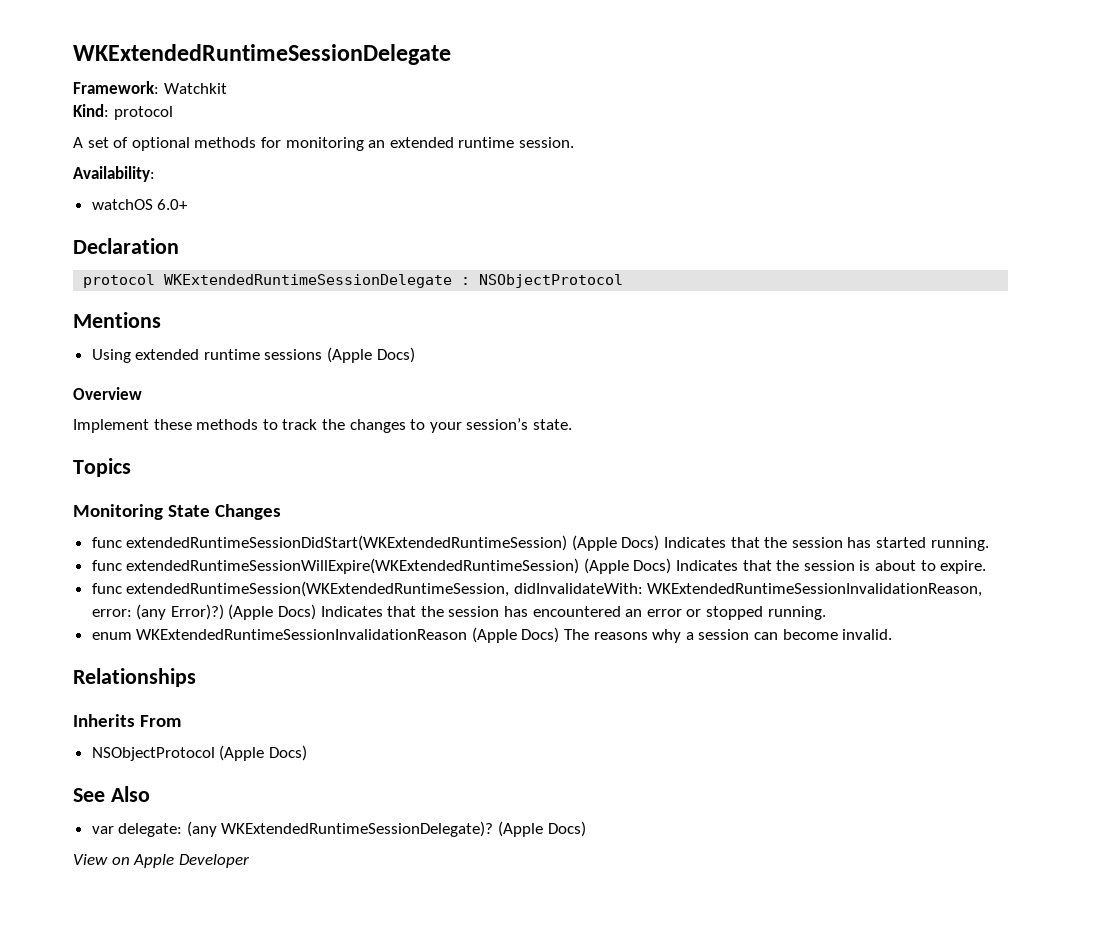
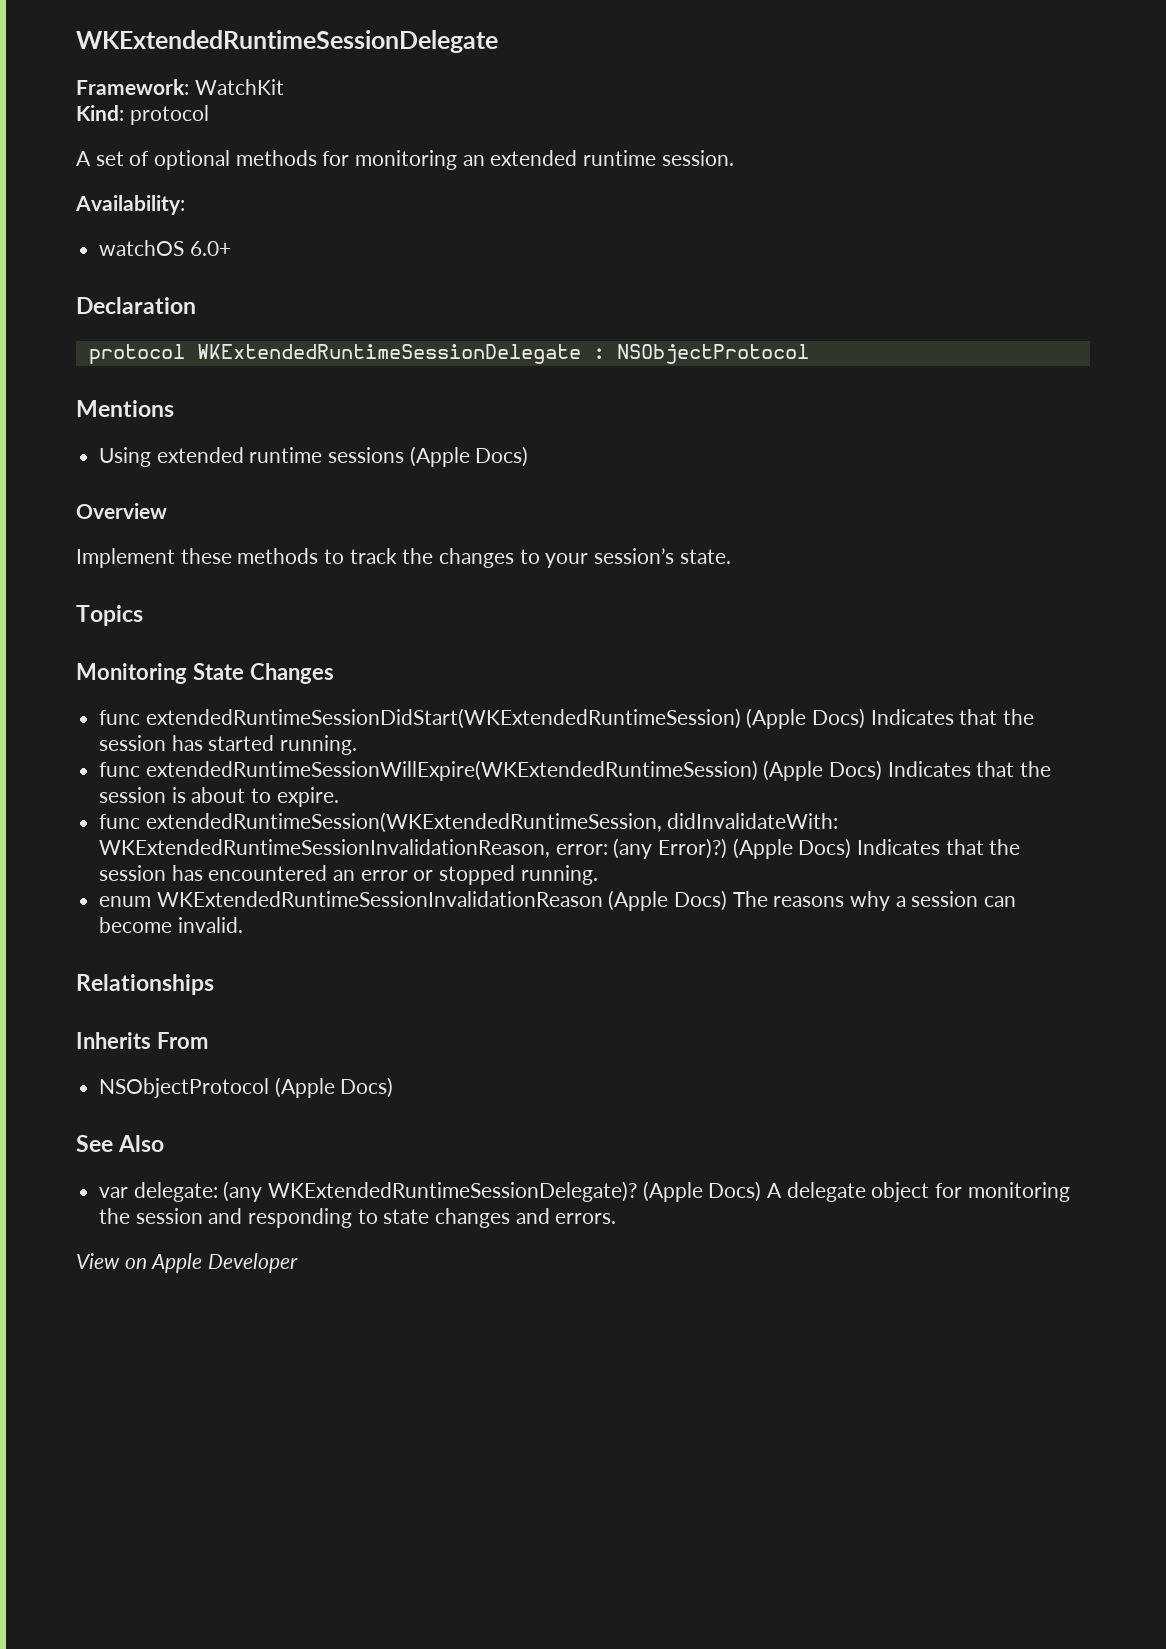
[163,83,227,94] Watchkit -> [194,79,284,95] WatchKit
(586, 829) none -> [767,1182,1070,1202] [99,1208,617,1228] A delegate object for monitoring the session and responding to state changes and errors.

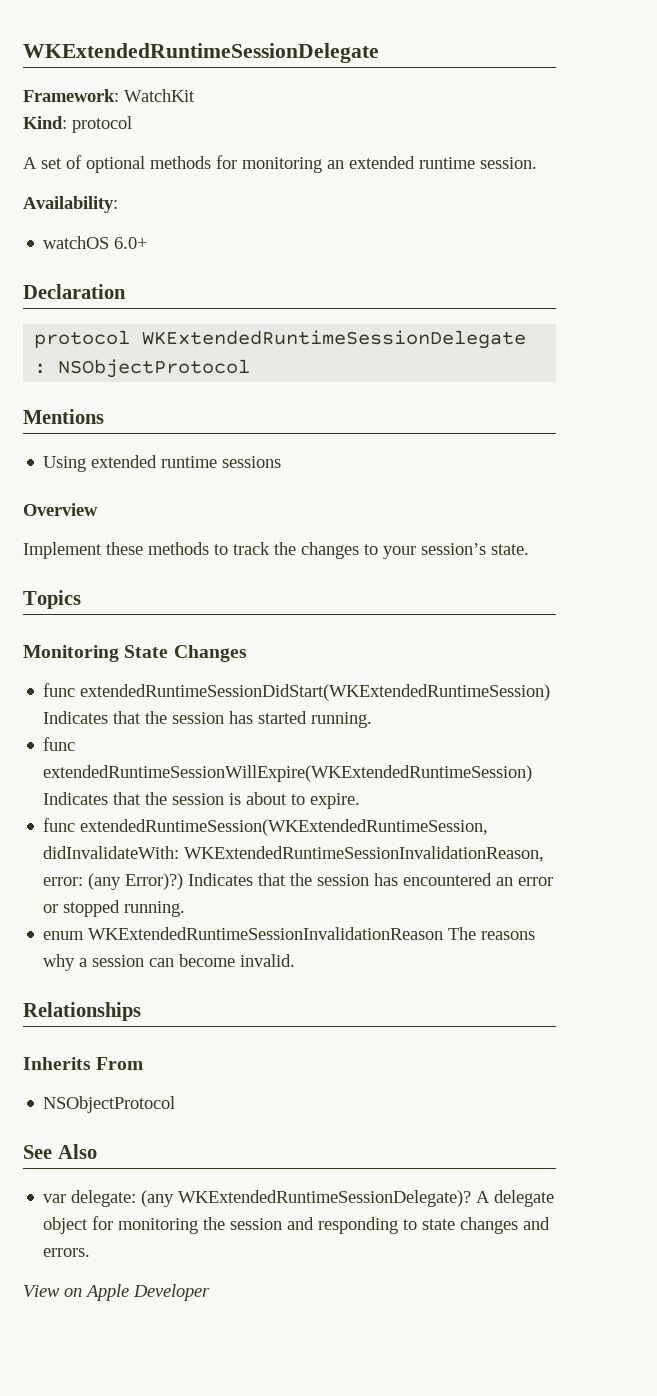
[409,446,529,467] (Apple Docs) -> (282, 462) none
[746,708,866,729] (Apple Docs) -> (551, 692) none
[763,760,883,781] (Apple Docs) -> (533, 773) none
[732,838,852,859] (Apple Docs) -> (184, 881) none
[608,890,728,911] (Apple Docs) -> (444, 933) none
[274,1077,394,1098] (Apple Docs) -> (176, 1104) none
[642,1181,762,1202] (Apple Docs) -> (472, 1198) none

